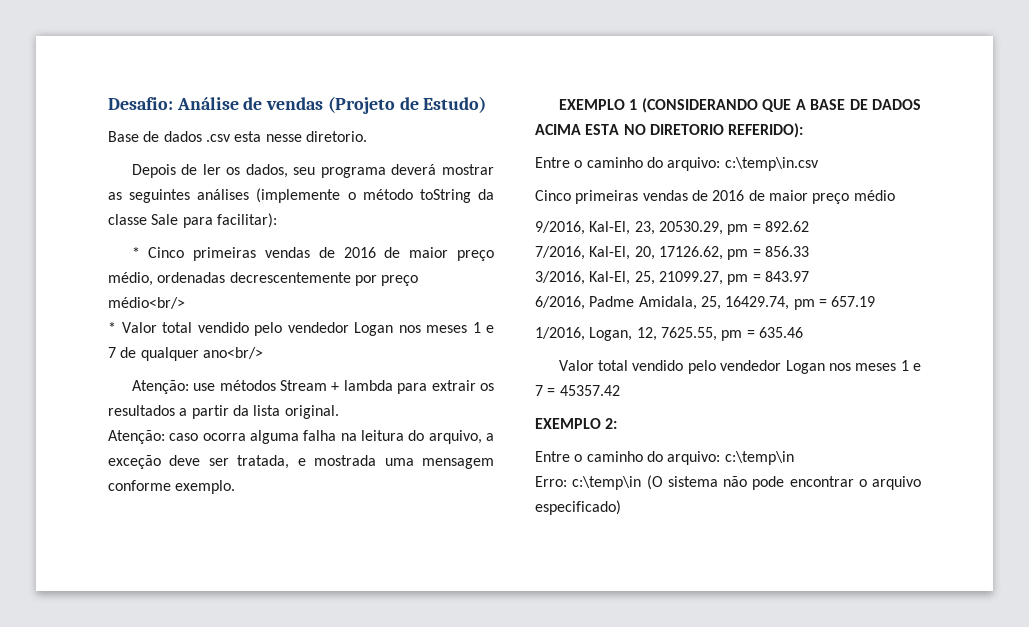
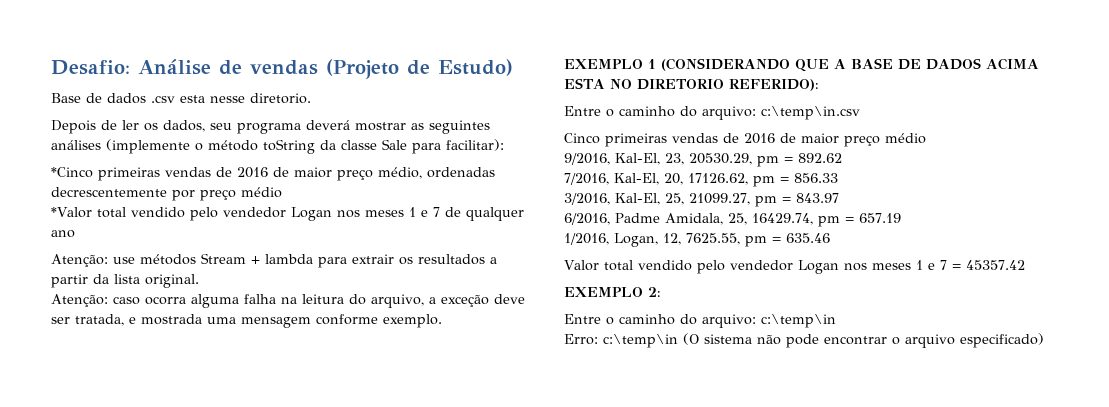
[131,247,185,258] * Cinco -> [51,167,93,178] *Cinco
[108,297,185,309] [108,322,157,333] médio<br/> // * Valor -> [241,187,282,198] [51,207,92,218] médio // *Valor
[202,347,263,359] ano<br/> -> [51,230,75,238] ano

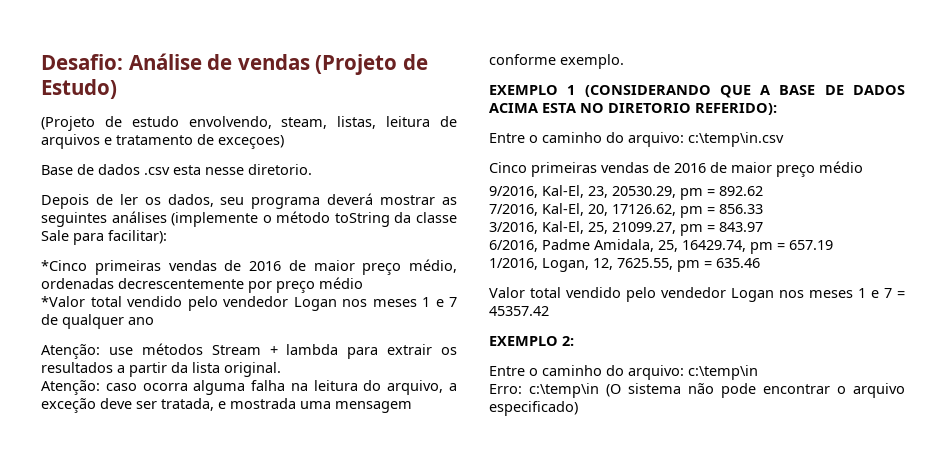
(513, 67) none -> [41,116,457,131] [41,134,284,149] // (Projeto de estudo envolvendo, steam, listas, leitura de arquivos e tratamento de exceçoes)

